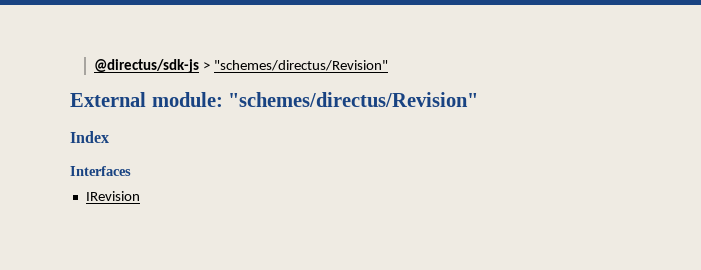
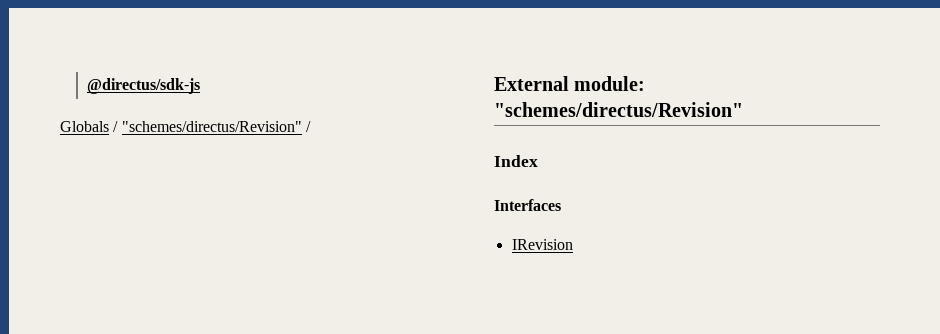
[202,60,388,71] > "schemes/directus/Revision" -> [60,121,311,132] // Globals / "schemes/directus/Revision" /

